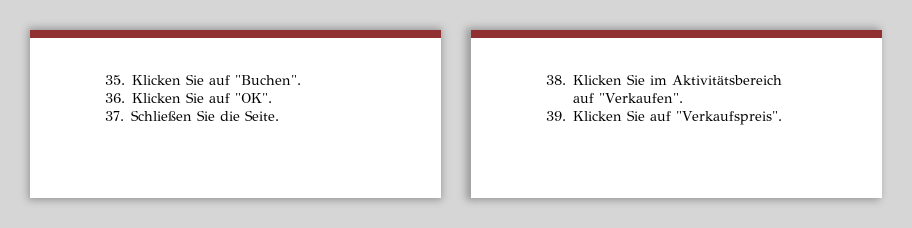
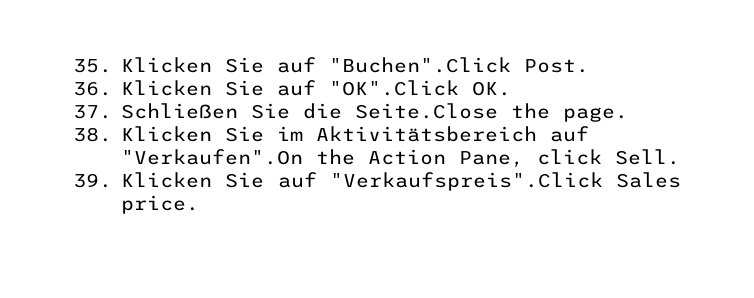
[235,75,302,85] "Buchen". -> [329,57,590,73] "Buchen".Click Post.
[235,93,273,103] "OK". -> [329,80,512,96] "OK".Click OK.
[245,110,280,121] Seite. -> [355,103,629,122] Seite.Close the page.
[599,93,684,103] "Verkaufen". -> [121,149,681,168] "Verkaufen".On the Action Pane, click Sell.
[676,111,783,125] "Verkaufspreis". -> [329,172,681,191] [121,195,200,214] "Verkaufspreis".Click Sales price.

